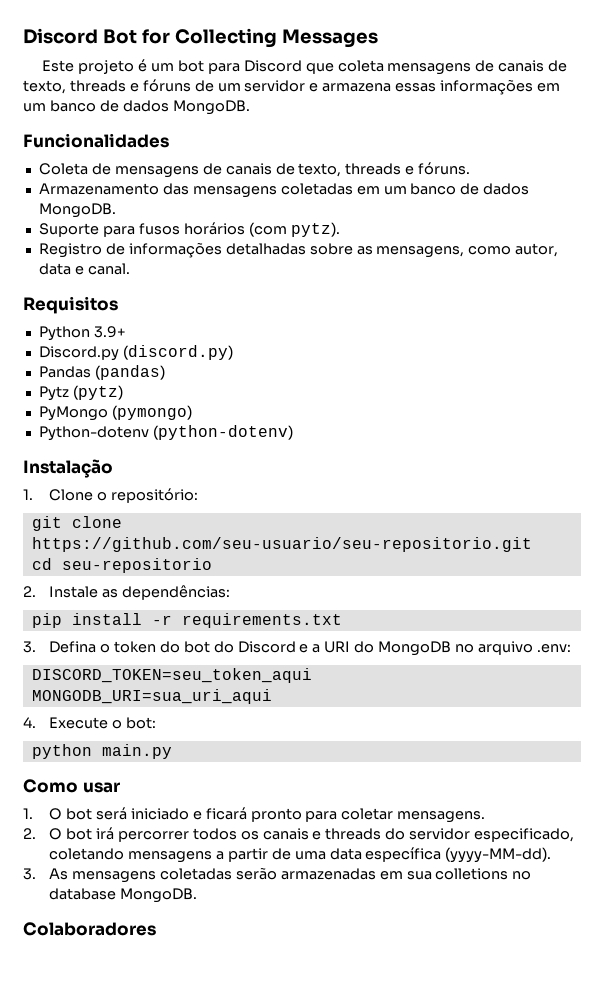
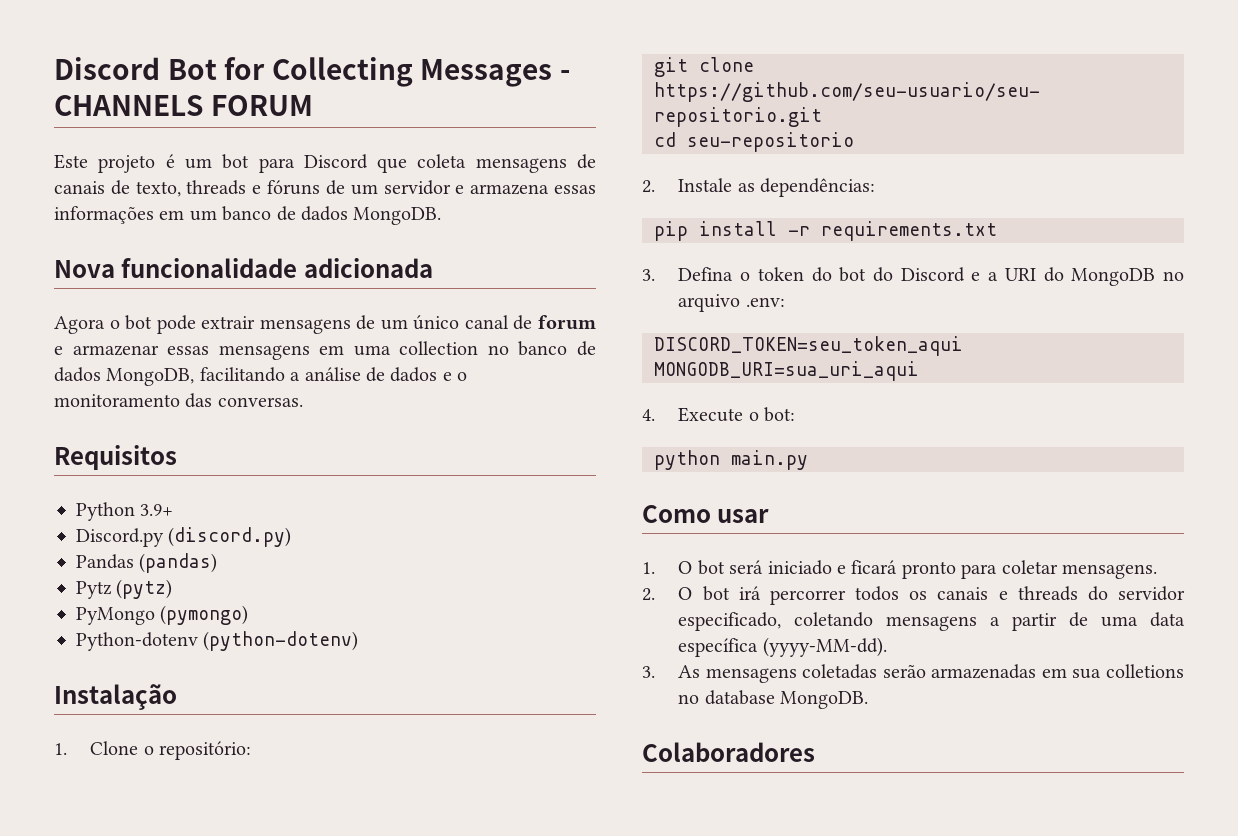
(378, 38) none -> [559,70,570,80] [54,95,313,116] - CHANNELS FORUM
[23,133,169,148] [38,162,471,178] [38,183,530,198] [38,203,116,218] [38,222,340,237] [38,242,559,258] [38,263,130,275] Funcionalidades // Coleta de mensagens de canais de texto, threads e fóruns. // Armazenamento das mensagens coletadas em um banco de dados MongoDB. // Suporte para fusos horários (com pytz). // Registro de informações detalhadas sobre as mensagens, como autor, data e canal. -> [54,258,433,278] [54,315,597,334] [54,341,596,360] [54,367,468,386] [54,393,303,408] Nova funcionalidade adicionada // Agora o bot pode extrair mensagens de um único canal de forum e armazenar essas mensagens em uma collection no banco de dados MongoDB, facilitando a análise de dados e o monitoramento das conversas.

